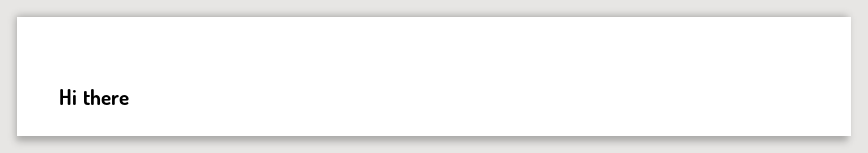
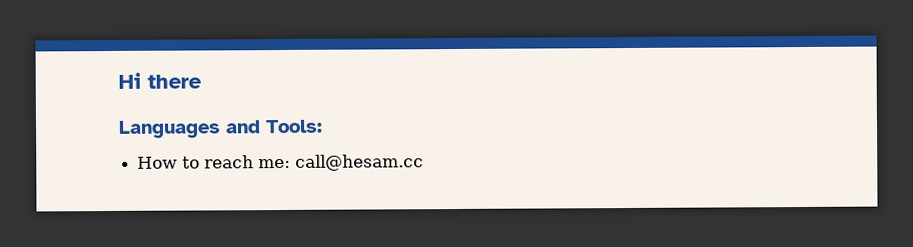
(129, 97) none -> [118,119,323,139] [137,154,425,171] // Languages and Tools: // How to reach me: call@hesam.cc

